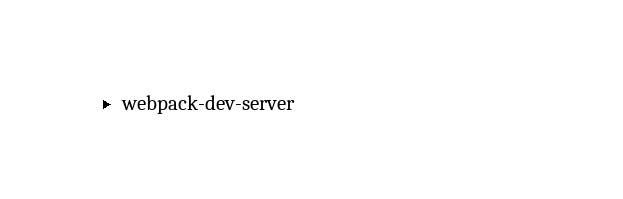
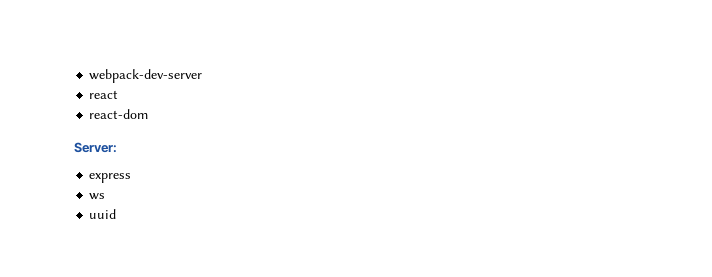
(295, 104) none -> [89,90,119,99] [89,109,149,119] [74,142,117,153] [89,173,132,183] [89,193,106,200] [89,209,117,219] // react // react-dom // Server: // express // ws // uuid

